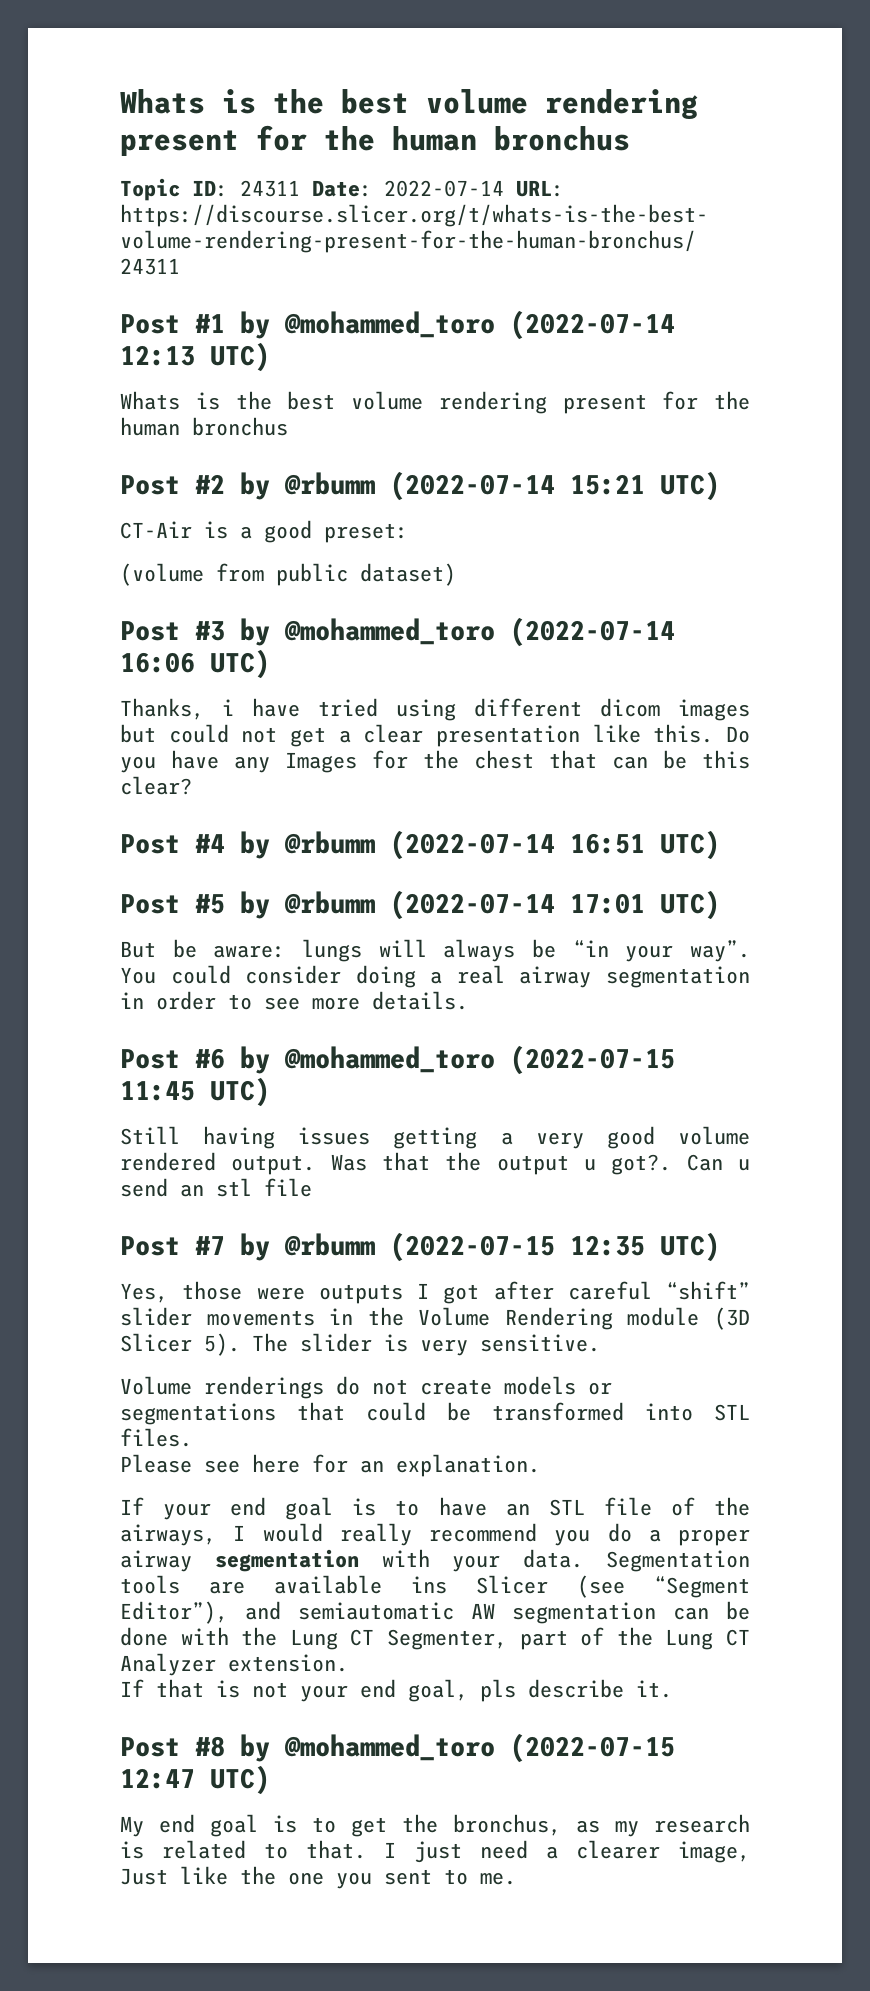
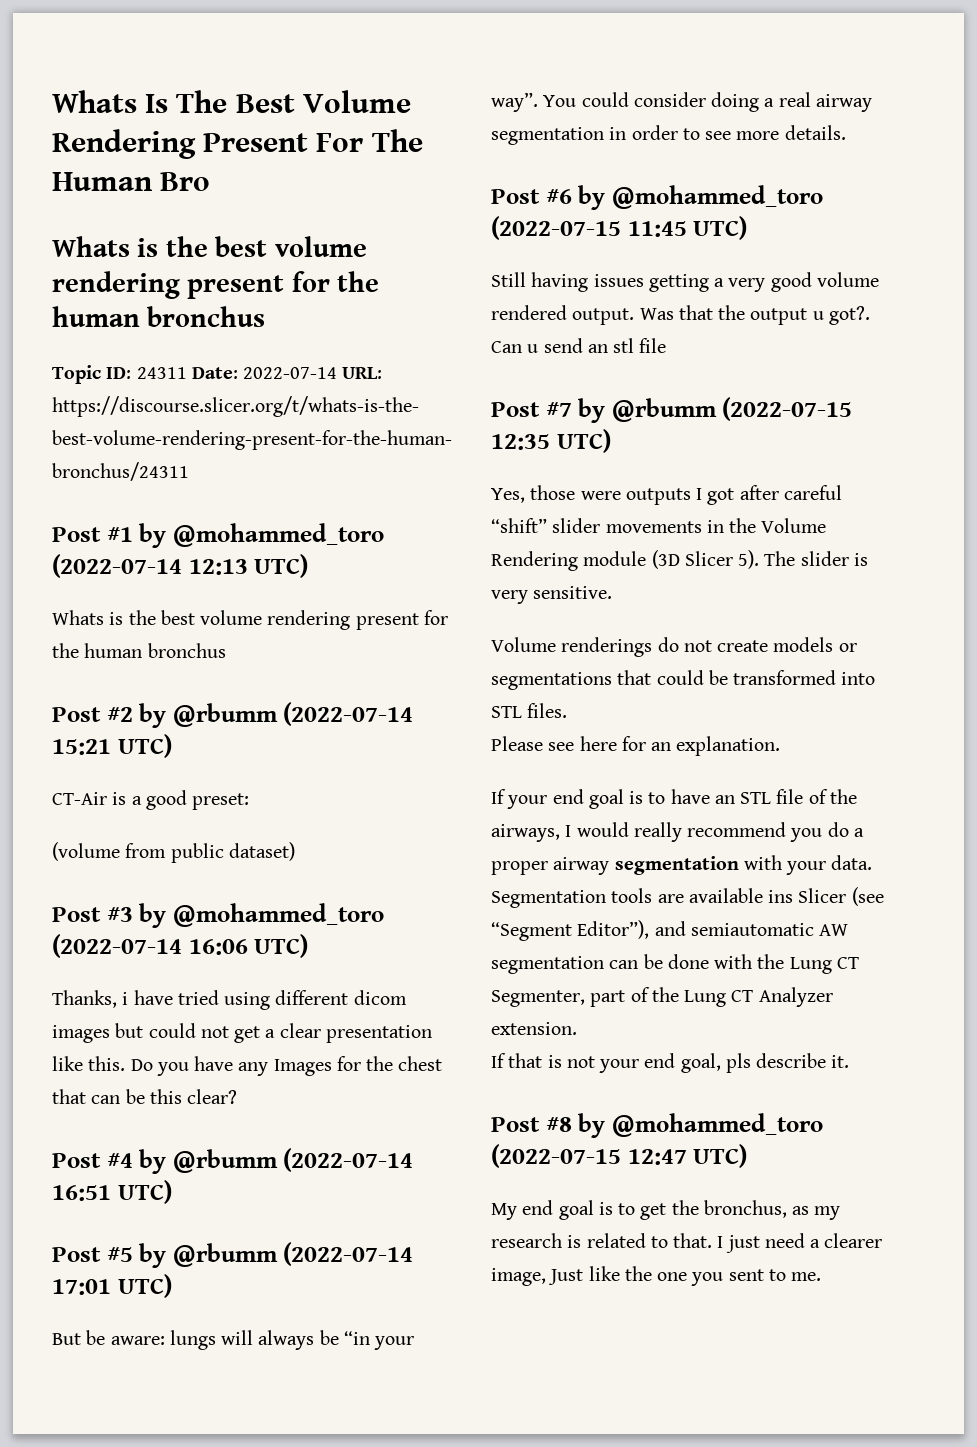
[120,89,205,114] Whats -> [52,90,411,113] [52,129,423,159] [52,172,211,191] [52,236,130,257] Whats Is The Best Volume Rendering Present For The Human Bro // Whats

